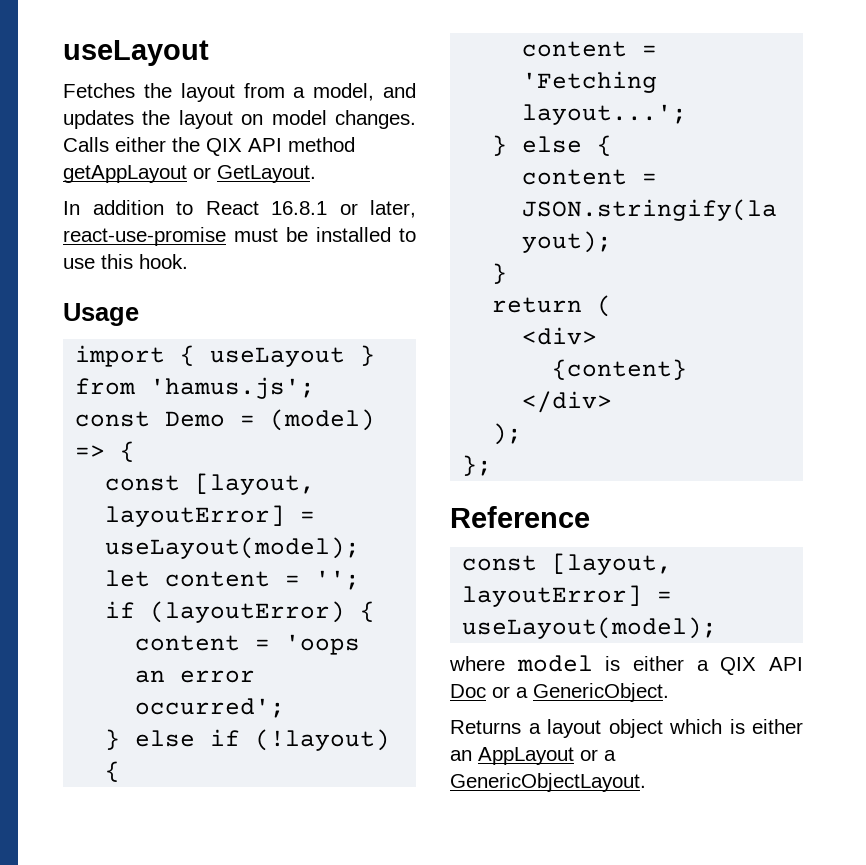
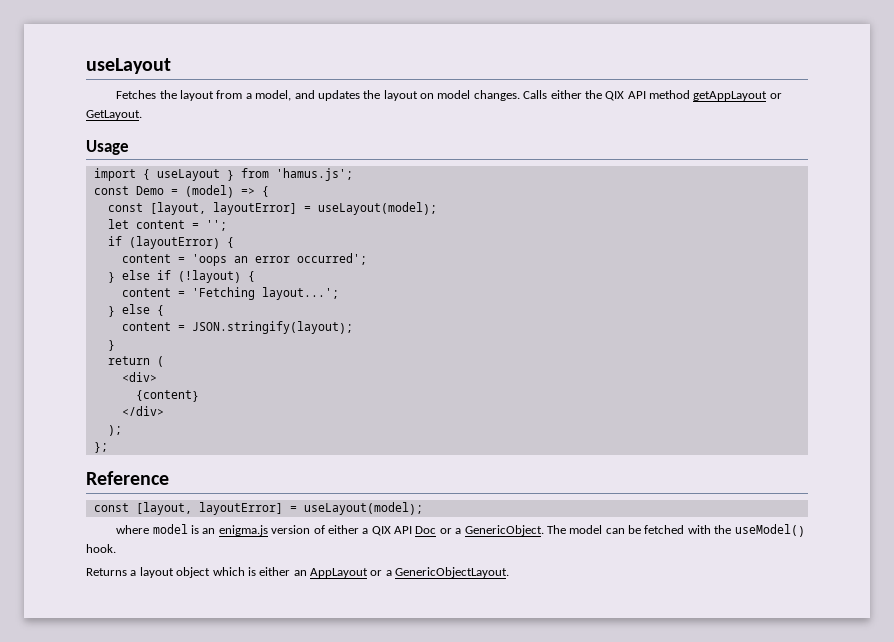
[63,200,416,218] [63,227,416,246] [63,254,188,269] // In addition to React 16.8.1 or later, react-use-promise must be installed to use this hook. -> (142, 115) none
(621, 663) none -> [202,525,325,536] an enigma.js version of
(669, 692) none -> [546,524,805,537] [86,544,116,553] The model can be fetched with the useModel() hook.

